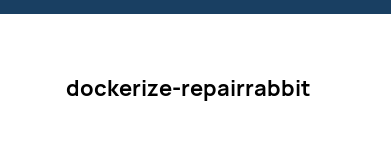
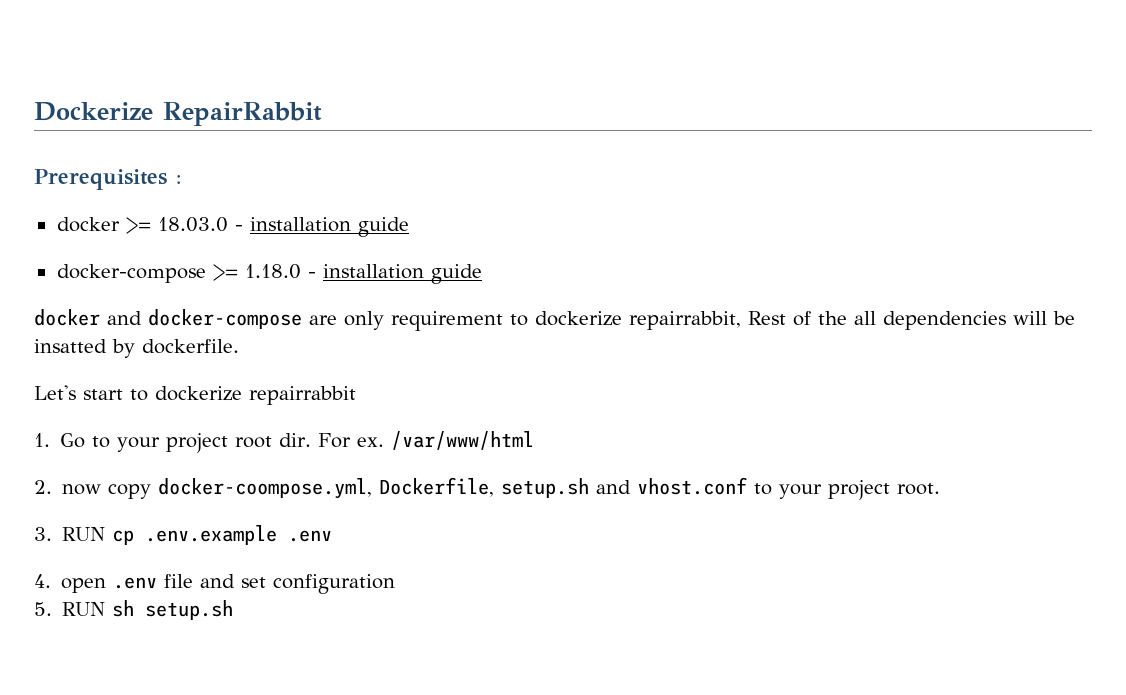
[66,80,311,101] dockerize-repairrabbit -> [34,102,322,126] [34,169,181,190] [56,217,409,237] [56,264,482,284] [34,309,1075,331] [34,339,239,358] [34,385,356,405] [34,431,535,453] [34,477,941,500] [34,525,333,545] [34,574,396,594] [34,600,234,620] Dockerize RepairRabbit // Prerequisites : // docker >= 18.03.0 - installation guide // docker-compose >= 1.18.0 - installation guide // docker and docker-compose are only requirement to dockerize repairrabbit, Rest of the all dependencies will be insatted by dockerfile. // Let's start to dockerize repairrabbit // 1. Go to your project root dir. For ex. /var/www/html // 2. now copy docker-coompose.yml, Dockerfile, setup.sh and vhost.conf to your project root. // 3. RUN cp .env.example .env // 4. open .env file and set configuration // 5. RUN sh setup.sh

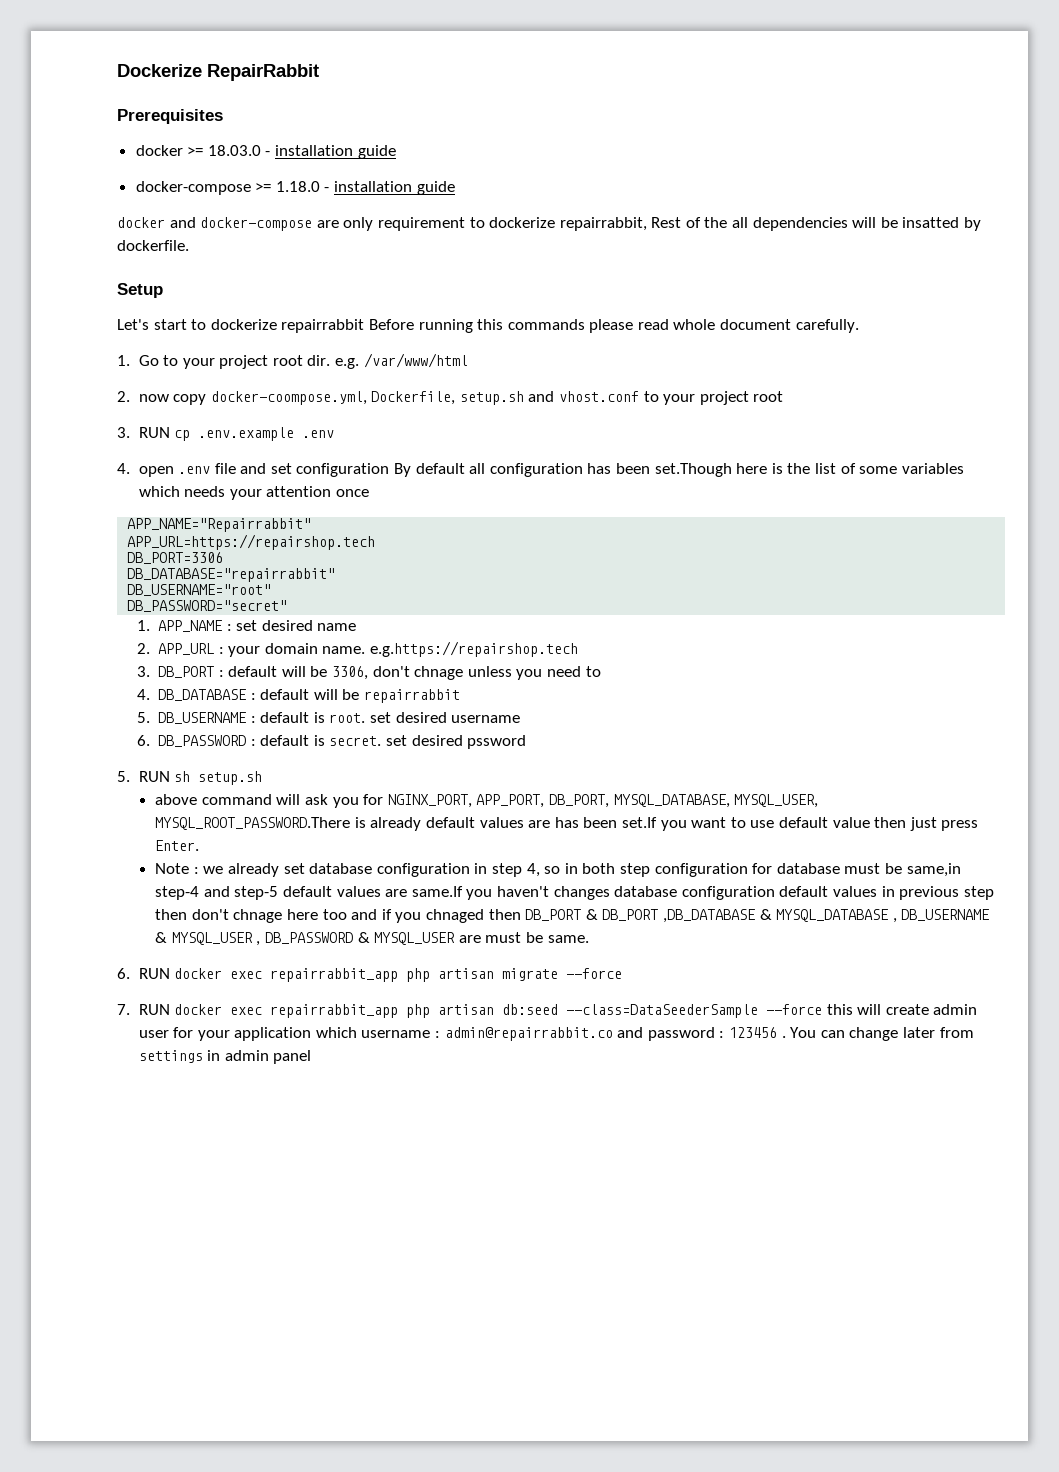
[176,175,181,184] : -> (223, 116) none
(239, 346) none -> [117,283,163,298] // Setup
(356, 395) none -> [368,319,859,333] Before running this commands please read whole document carefully.
[318,433,385,448] For ex. -> [335,358,360,369] e.g.
[897,483,941,495] root. -> [753,391,784,402] root
[34,600,234,620] // 5. RUN sh setup.sh -> [394,463,964,477] [138,486,369,500] [127,518,312,532] [127,534,376,550] [127,552,224,564] [127,568,336,582] [127,584,272,596] [127,600,288,612] [136,620,357,632] [136,641,579,657] [136,666,601,680] [136,689,461,703] [136,712,521,724] [136,735,527,749] [117,771,263,785] [155,794,819,808] [155,817,979,831] [155,840,200,851] [155,863,961,877] [155,886,994,900] [155,909,990,923] [155,932,589,946] [117,968,623,982] [117,1004,978,1018] [138,1027,974,1041] [138,1050,312,1064] By default all configuration has been set.Though here is the list of some variables which needs your attention once // APP_NAME="Repairrabbit" // APP_URL=https://repairshop.tech // DB_PORT=3306 // DB_DATABASE="repairrabbit" // DB_USERNAME="root" // DB_PASSWORD="secret" // 1. APP_NAME : set desired name // 2. APP_URL : your domain name. e.g.https://repairshop.tech // 3. DB_PORT : default will be 3306, don't chnage unless you need to // 4. DB_DATABASE : default will be repairrabbit // 5. DB_USERNAME : default is root. set desired username // 6. DB_PASSWORD : default is secret. set desired pssword // 5. RUN sh setup.sh // above command will ask you for NGINX_PORT, APP_PORT, DB_PORT, MYSQL_DATABASE, MYSQL_USER, MYSQL_ROOT_PASSWORD.There is already default values are has been set.If you want to use default value then just press Enter. // Note : we already set database configuration in step 4, so in both step configuration for database must be same,in step-4 and step-5 default values are same.If you haven't changes database configuration default values in previous step then don't chnage here too and if you chnaged then DB_PORT & DB_PORT ,DB_DATABASE & MYSQL_DATABASE , DB_USERNAME & MYSQL_USER , DB_PASSWORD & MYSQL_USER are must be same. // 6. RUN docker exec repairrabbit_app php artisan migrate --force // 7. RUN docker exec repairrabbit_app php artisan db:seed --class=DataSeederSample --force this will create admin user for your application which username : admin@repairrabbit.co and password : 123456 . You can change later from settings in admin panel

